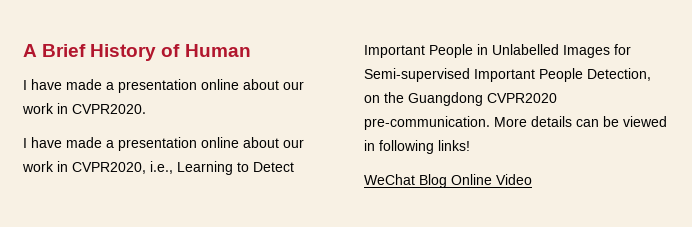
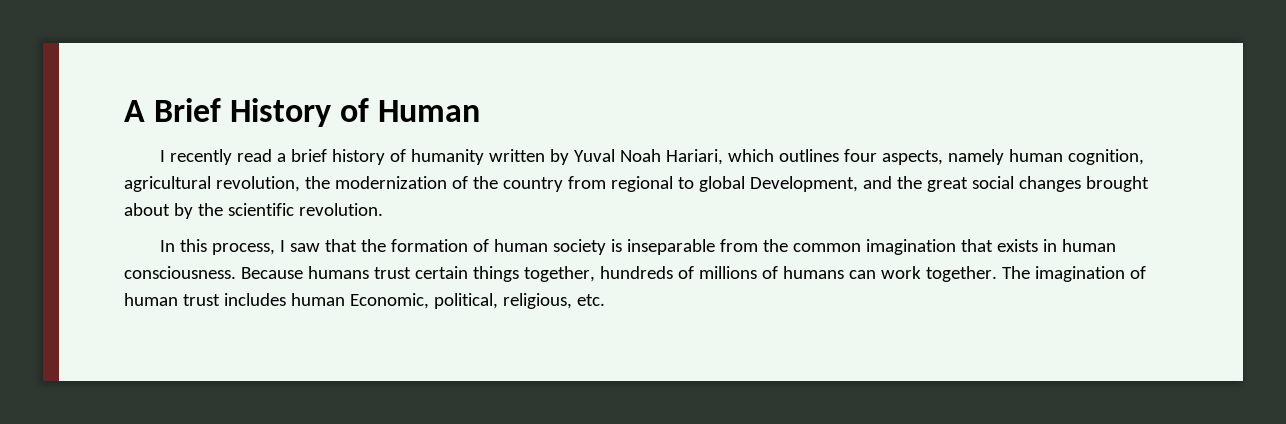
[31,79,304,93] [22,103,146,114] [23,137,304,151] [22,161,294,175] [364,44,631,58] [364,68,651,82] [364,92,557,106] [364,116,667,130] [364,140,470,154] [364,174,532,188] have made a presentation online about our work in CVPR2020. // I have made a presentation online about our work in CVPR2020, i.e., Learning to Detect Important People in Unlabelled Images for Semi-supervised Important People Detection, on the Guangdong CVPR2020 pre-communication. More details can be viewed in following links! // WeChat Blog Online Video -> [169,149,1144,165] [124,176,1149,192] [124,203,383,219] [159,239,1116,255] [124,266,1146,282] [124,293,605,309] recently read a brief history of humanity written by Yuval Noah Hariari, which outlines four aspects, namely human cognition, agricultural revolution, the modernization of the country from regional to global Development, and the great social changes brought about by the scientific revolution. // In this process, I saw that the formation of human society is inseparable from the common imagination that exists in human consciousness. Because humans trust certain things together, hundreds of millions of humans can work together. The imagination of human trust includes human Economic, political, religious, etc.

